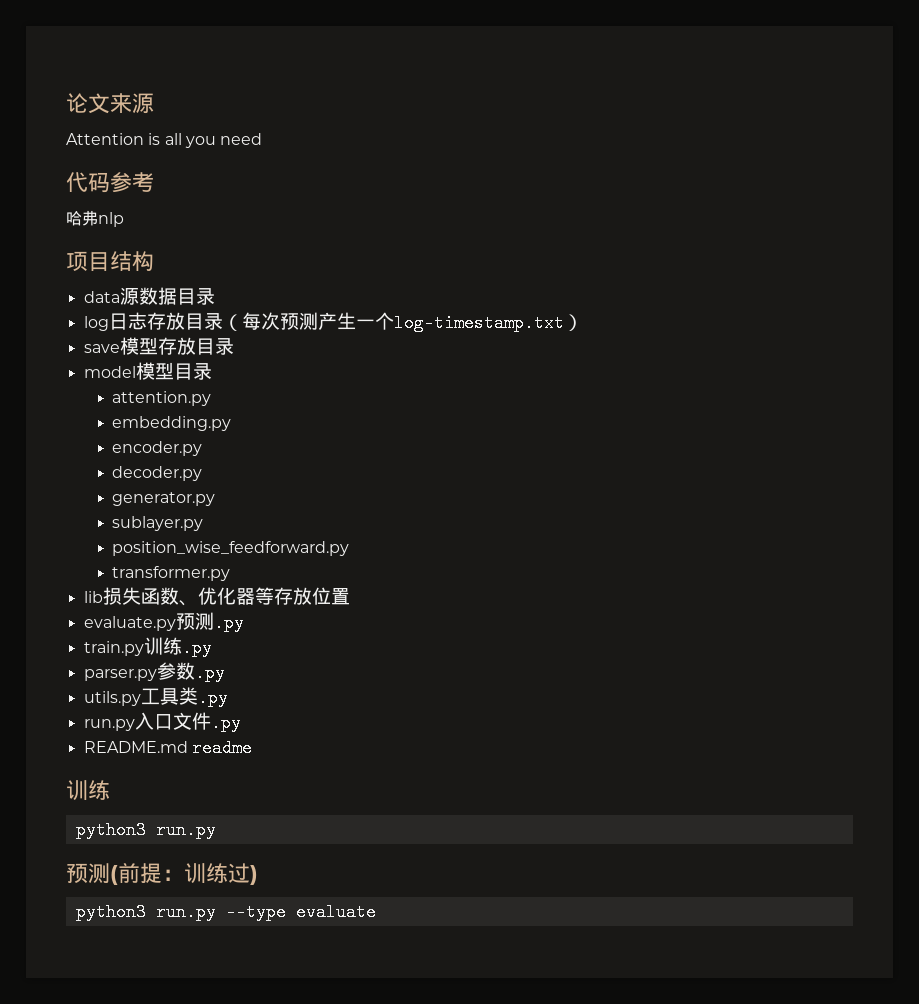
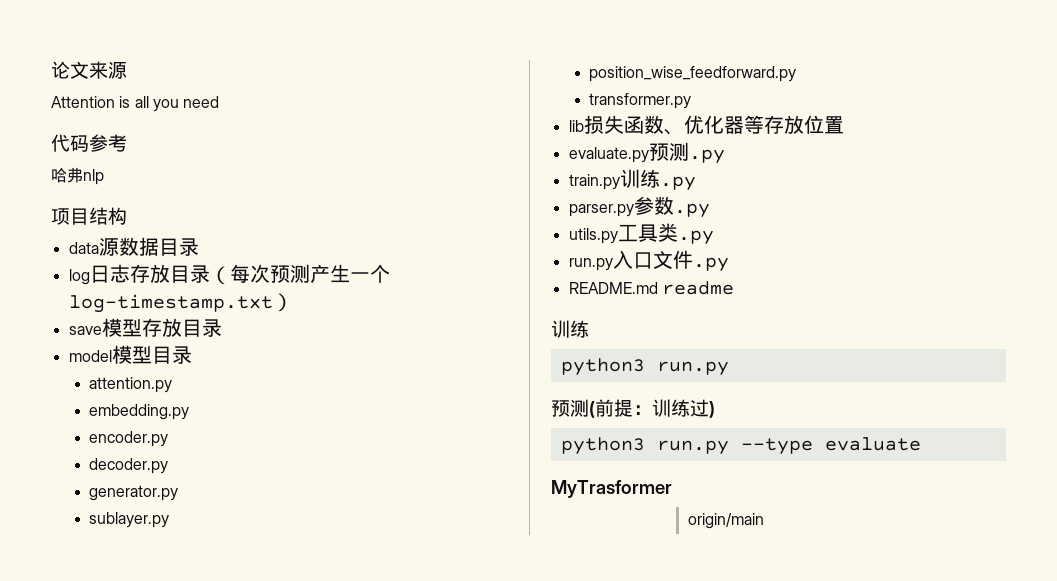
(376, 912) none -> [551,480,672,498] [687,513,764,529] // MyTrasformer // origin/main

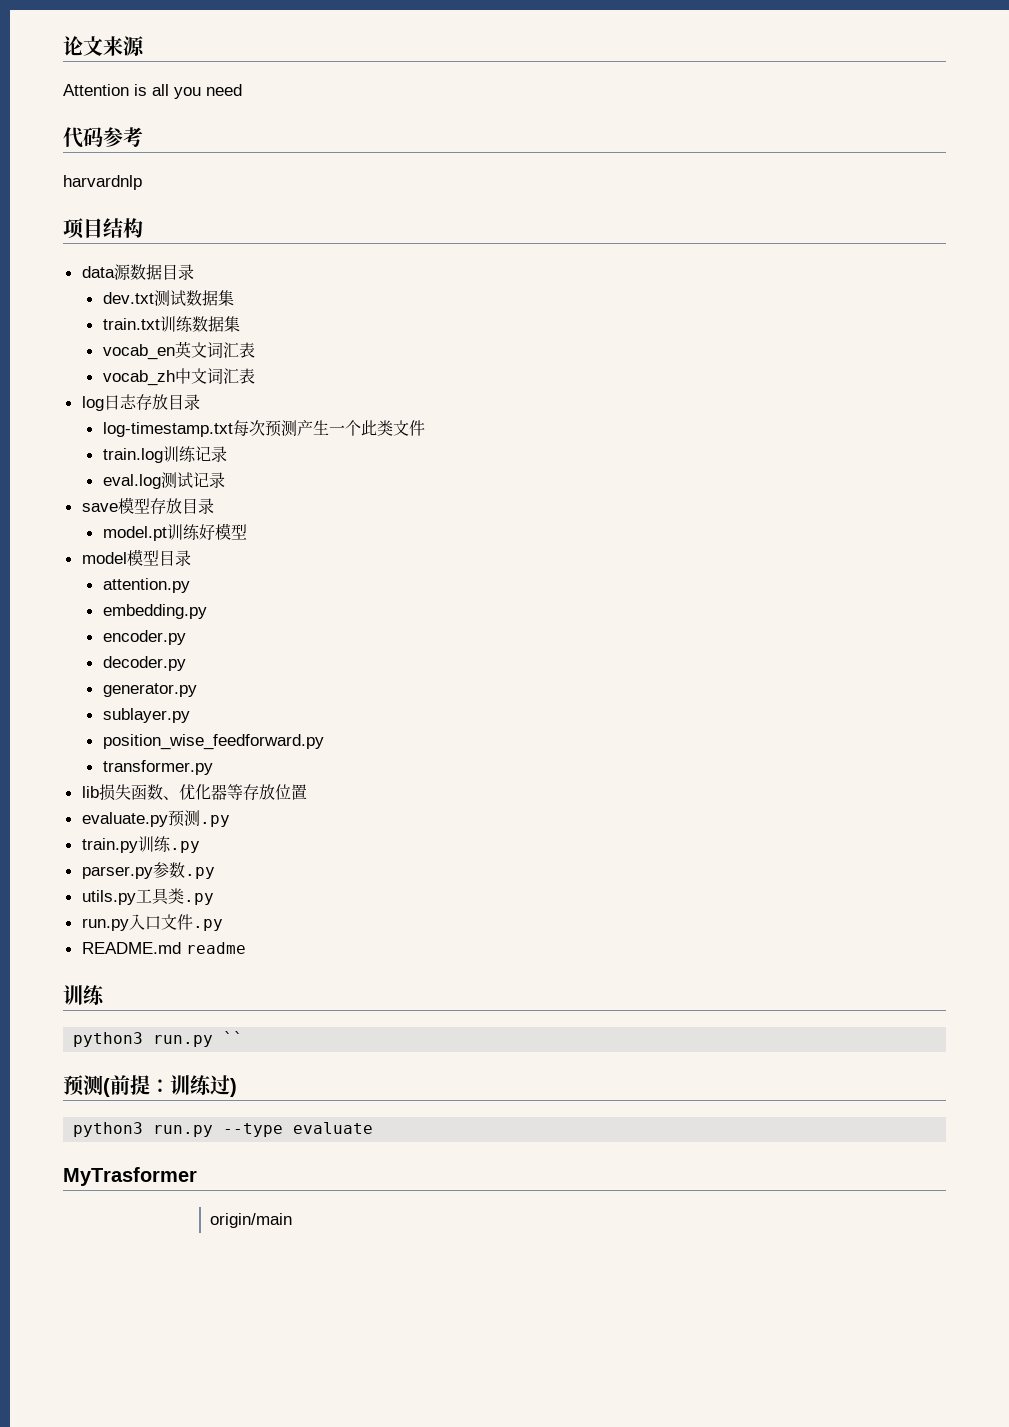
[51,167,104,185] 哈弗nlp -> [63,175,142,190] harvardnlp
(199, 247) none -> [102,290,234,306] [102,316,240,332] [102,341,255,360] [102,368,255,386] // dev.txt测试数据集 // train.txt训练数据集 // vocab_en英文词汇表 // vocab_zh中文词汇表
[209,266,230,285] （ -> [102,422,233,437] // log-timestamp.txt
[68,293,293,313] log-timestamp.txt） -> [360,420,425,436] [102,446,227,463] [102,472,225,489] 此类文件 // train.log训练记录 // eval.log测试记录
(222, 328) none -> [102,523,247,541] // model.pt训练好模型
(729, 368) none -> [223,1031,244,1044] ``

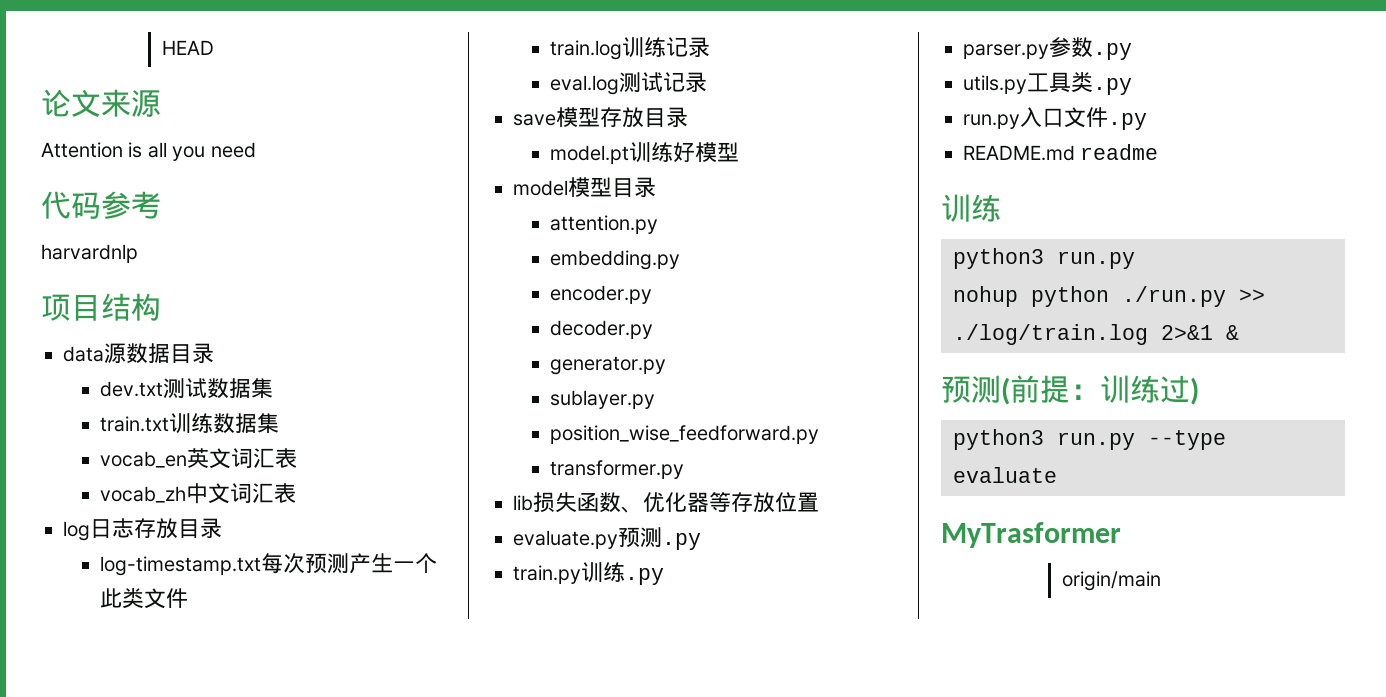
(63, 46) none -> [162,40,215,55] HEAD //
[223,1031,244,1044] `` -> [953,286,1265,307] [953,324,1239,345] // nohup python ./run.py >> ./log/train.log 2>&1 &

